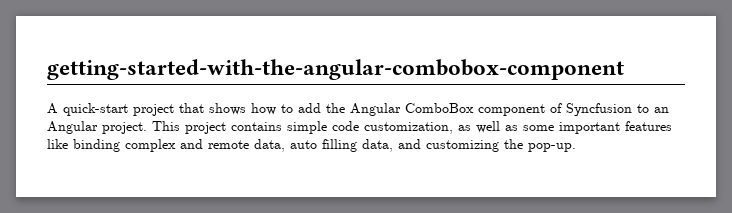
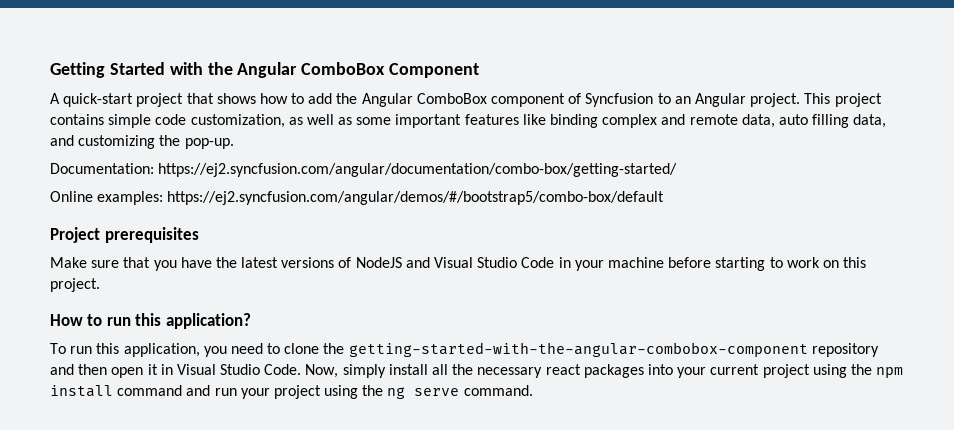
[47,59,624,80] getting-started-with-the-angular-combobox-component -> [50,62,480,78] Getting Started with the Angular ComboBox Component
(576, 147) none -> [50,163,678,177] [50,191,665,205] [50,227,199,243] [50,257,867,271] [50,278,100,292] [50,313,251,329] [50,342,879,357] [50,364,904,378] [50,385,533,399] // Documentation: https://ej2.syncfusion.com/angular/documentation/combo-box/getting-started/ // Online examples: https://ej2.syncfusion.com/angular/demos/#/bootstrap5/combo-box/default // Project prerequisites // Make sure that you have the latest versions of NodeJS and Visual Studio Code in your machine before starting to work on this project. // How to run this application? // To run this application, you need to clone the getting-started-with-the-angular-combobox-component repository and then open it in Visual Studio Code. Now, simply install all the necessary react packages into your current project using the npm install command and run your project using the ng serve command.

